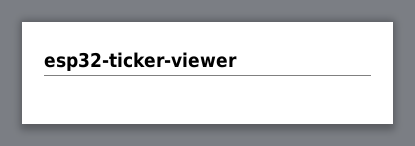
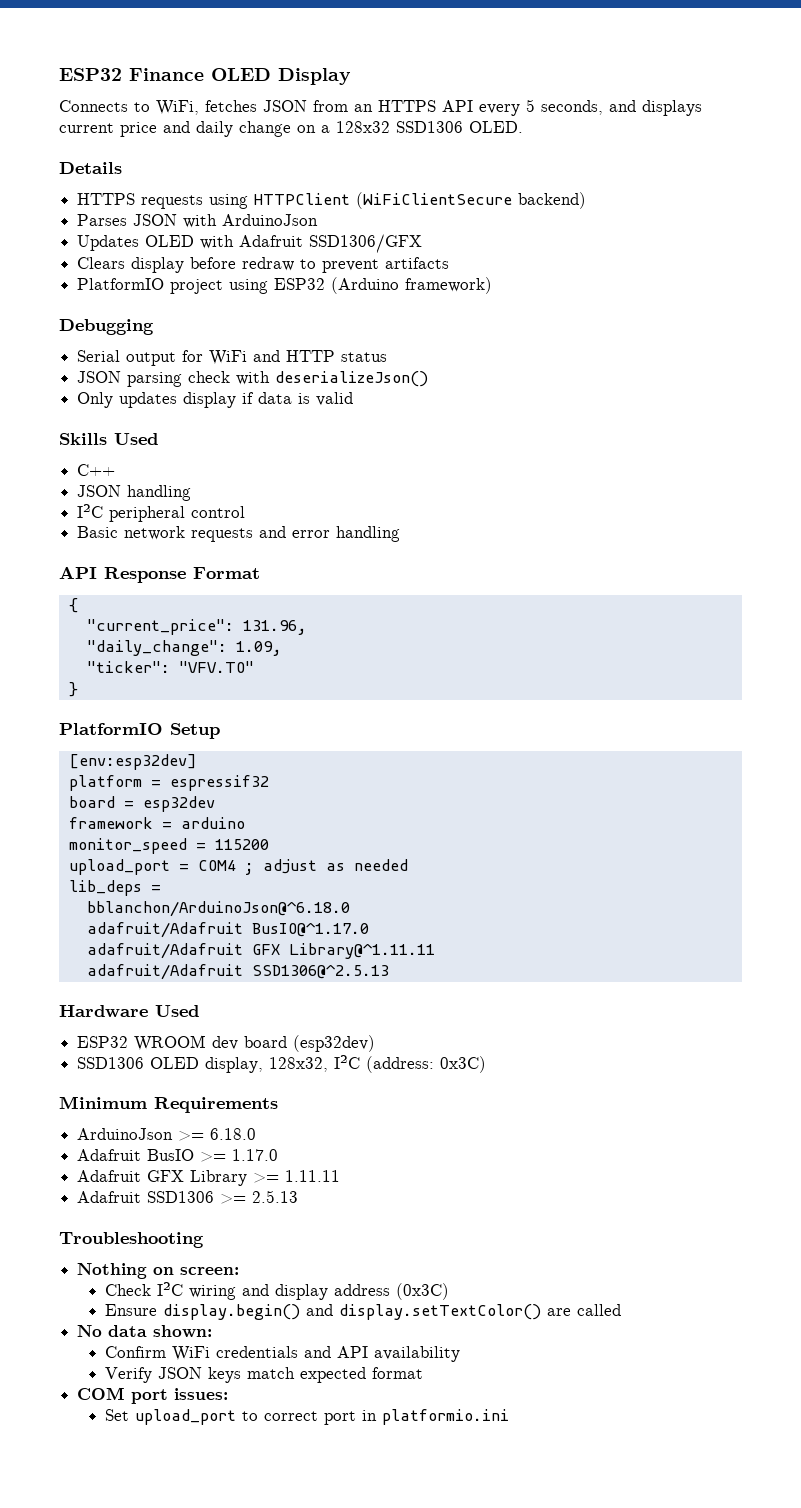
[44,52,237,71] esp32-ticker-viewer -> [59,68,351,85] [59,99,702,116] [59,121,523,137] [59,162,122,174] [77,192,587,209] [77,214,319,228] [77,234,423,253] [77,257,450,273] [77,277,493,294] [59,319,154,335] [77,350,388,366] [77,371,429,387] [77,392,354,408] [59,433,158,445] [77,464,116,476] [77,485,192,501] [77,504,246,522] [77,526,401,542] [59,566,260,583] [68,598,78,613] [86,619,307,635] [86,640,282,656] [86,661,254,673] [68,682,78,697] [59,723,220,739] [68,754,197,770] [68,775,269,791] [68,796,215,812] [68,817,245,829] [68,838,269,854] [68,859,408,875] [68,880,161,896] [86,901,350,917] [86,922,369,938] [86,943,435,959] [86,964,389,980] [59,1005,199,1017] [77,1035,376,1052] [77,1055,487,1073] [59,1096,278,1113] [77,1128,257,1141] [77,1149,279,1162] [77,1170,341,1186] [77,1190,299,1204] [59,1232,204,1248] [77,1263,240,1279] [104,1282,449,1300] [104,1304,621,1320] [77,1325,213,1338] [104,1346,460,1362] [104,1367,423,1383] [77,1387,229,1404] [104,1409,509,1425] ESP32 Finance OLED Display // Connects to WiFi, fetches JSON from an HTTPS API every 5 seconds, and displays current price and daily change on a 128x32 SSD1306 OLED. // Details // HTTPS requests using HTTPClient (WiFiClientSecure backend) // Parses JSON with ArduinoJson // Updates OLED with Adafruit SSD1306/GFX // Clears display before redraw to prevent artifacts // PlatformIO project using ESP32 (Arduino framework) // Debugging // Serial output for WiFi and HTTP status // JSON parsing check with deserializeJson() // Only updates display if data is valid // Skills Used // C++ // JSON handling // I²C peripheral control // Basic network requests and error handling // API Response Format // { // "current_price": 131.96, // "daily_change": 1.09, // "ticker": "VFV.TO" // } // PlatformIO Setup // [env:esp32dev] // platform = espressif32 // board = esp32dev // framework = arduino // monitor_speed = 115200 // upload_port = COM4 ; adjust as needed // lib_deps = // bblanchon/ArduinoJson@^6.18.0 // adafruit/Adafruit BusIO@^1.17.0 // adafruit/Adafruit GFX Library@^1.11.11 // adafruit/Adafruit SSD1306@^2.5.13 // Hardware Used // ESP32 WROOM dev board (esp32dev) // SSD1306 OLED display, 128x32, I²C (address: 0x3C) // Minimum Requirements // ArduinoJson >= 6.18.0 // Adafruit BusIO >= 1.17.0 // Adafruit GFX Library >= 1.11.11 // Adafruit SSD1306 >= 2.5.13 // Troubleshooting // Nothing on screen: // Check I²C wiring and display address (0x3C) // Ensure display.begin() and display.setTextColor() are called // No data shown: // Confirm WiFi credentials and API availability // Verify JSON keys match expected format // COM port issues: // Set upload_port to correct port in platformio.ini

